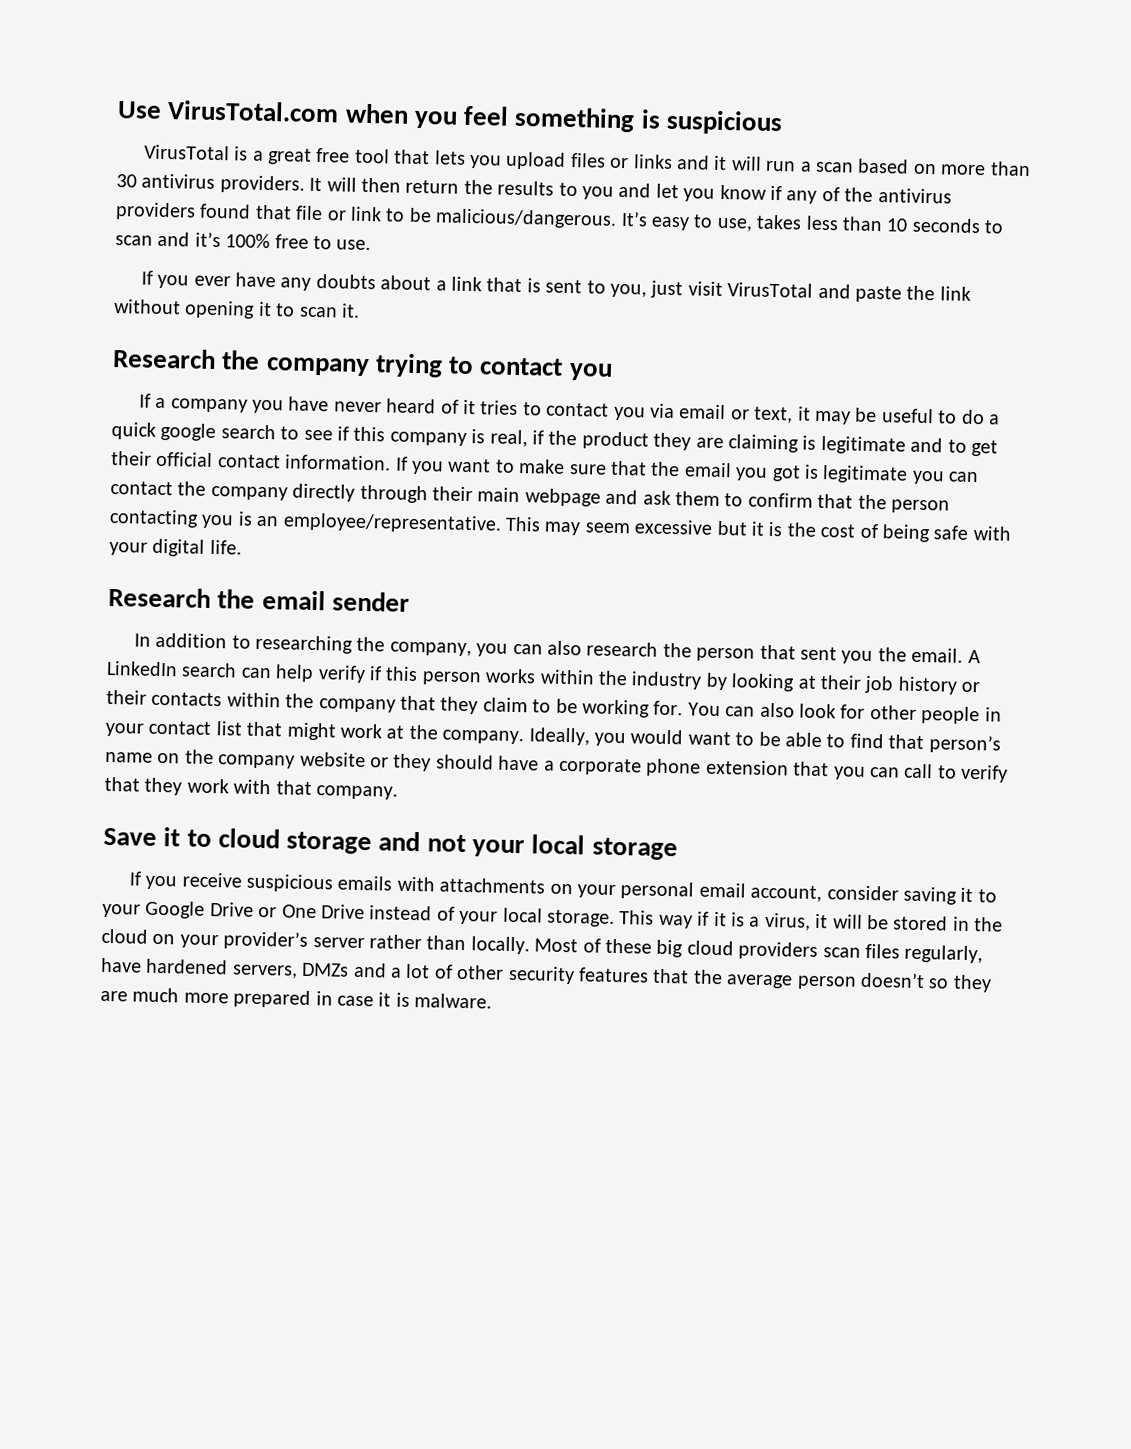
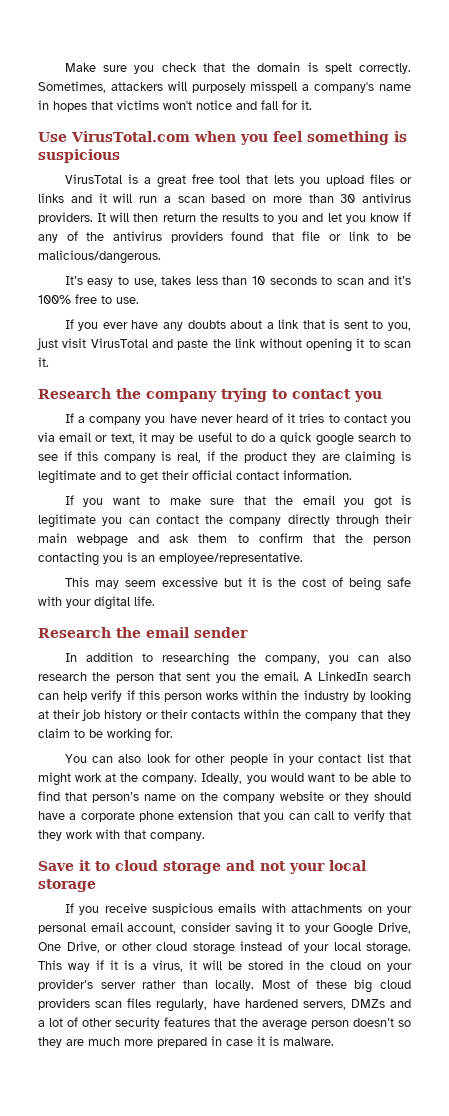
(117, 110) none -> [64,62,412,74] [38,81,411,93] [38,100,312,112] Make sure you check that the domain is spelt correctly. Sometimes, attackers will purposely misspell a company's name in hopes that victims won't notice and fall for it. //
(618, 218) none -> (161, 257) //
(392, 462) none -> (352, 475) //
(502, 523) none -> (303, 558) //
(684, 708) none -> (173, 733) //
[209,902,365,920] Drive or One Drive -> [378,922,411,934] [38,941,235,955] Drive, One Drive, or other cloud storage

